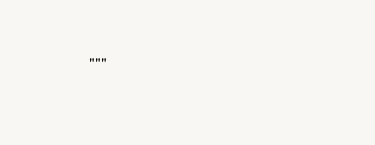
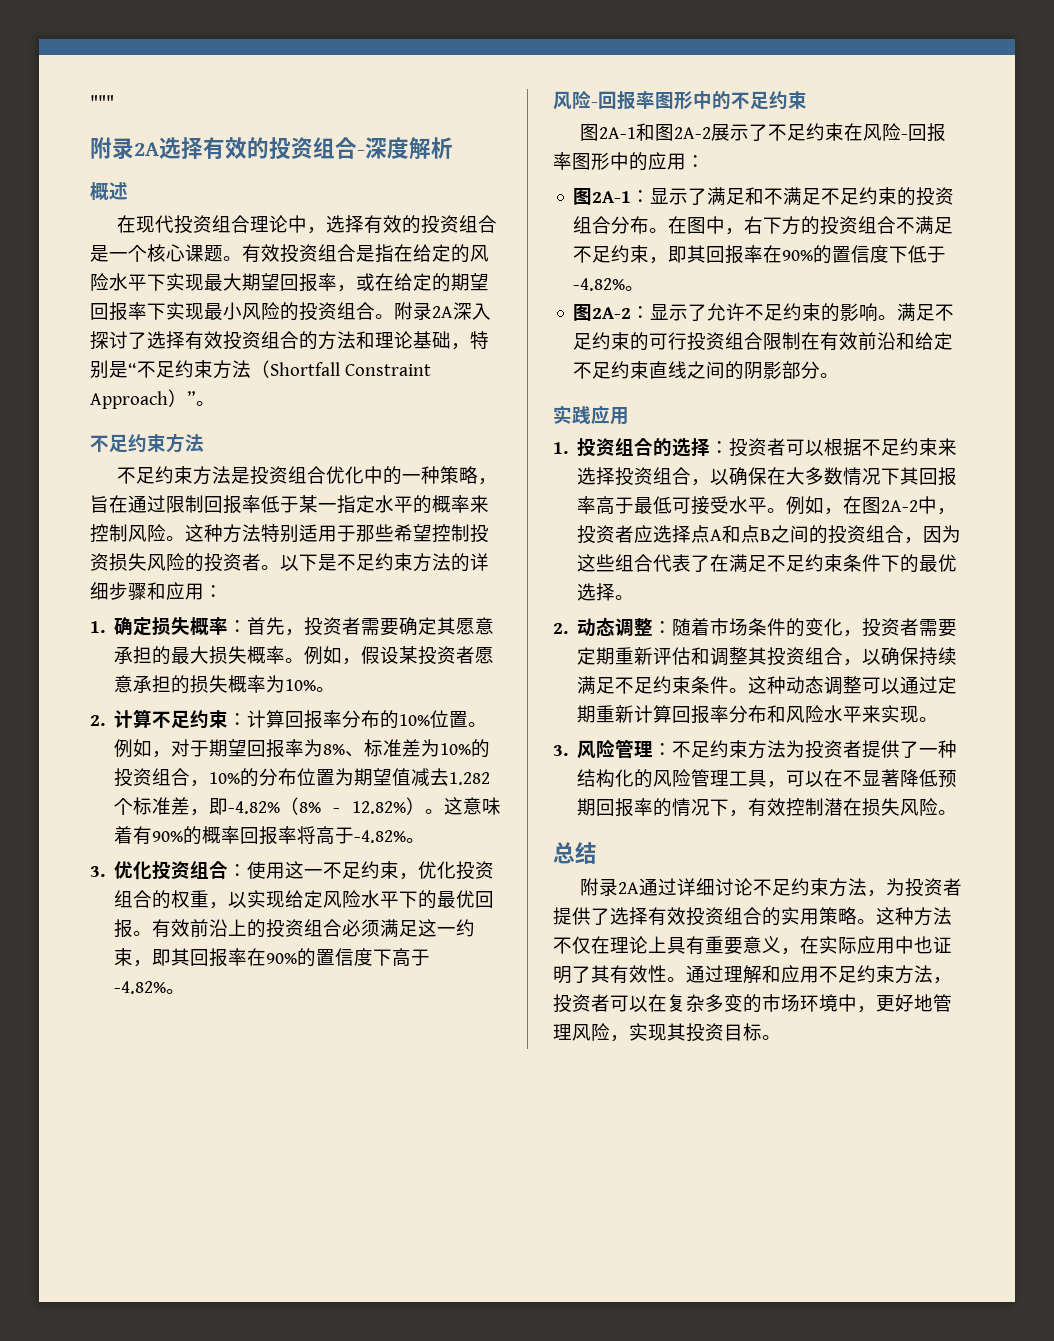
(107, 63) none -> [90,137,453,160] [90,182,128,201] [116,215,497,234] [90,244,489,263] [90,273,489,292] [90,302,491,321] [90,331,489,350] [90,360,431,379] [90,389,215,409] [90,433,204,453] [116,466,497,485] [90,495,489,514] [90,524,489,543] [90,553,489,572] [90,582,223,601] [90,617,495,636] [114,646,495,665] [114,675,336,694] [90,709,488,729] [114,739,491,758] [114,768,491,787] [114,797,501,816] [114,826,426,845] [90,861,495,880] [114,890,495,909] [114,919,476,938] [114,948,431,967] [114,981,186,994] [553,90,807,110] [579,123,946,142] [553,152,705,171] [573,187,955,206] [573,216,954,235] [573,245,947,264] [573,278,645,291] [573,303,955,322] [573,332,954,351] [573,361,840,380] [553,405,629,425] [553,438,958,457] [577,467,958,486] [577,496,957,515] [577,525,962,544] [577,554,958,573] [577,583,635,601] [553,617,958,637] [577,647,958,666] [577,676,958,695] [577,705,939,724] [553,739,958,759] [577,769,958,788] [577,798,958,817] [553,842,597,864] [579,878,962,897] [553,907,952,926] [553,936,952,955] [553,965,952,984] [553,994,952,1013] [553,1023,781,1042] // 附录2A选择有效的投资组合-深度解析 // 概述 // 在现代投资组合理论中，选择有效的投资组合是一个核心课题。有效投资组合是指在给定的风险水平下实现最大期望回报率，或在给定的期望回报率下实现最小风险的投资组合。附录2A深入探讨了选择有效投资组合的方法和理论基础，特别是“不足约束方法（Shortfall Constraint Approach）”。 // 不足约束方法 // 不足约束方法是投资组合优化中的一种策略，旨在通过限制回报率低于某一指定水平的概率来控制风险。这种方法特别适用于那些希望控制投资损失风险的投资者。以下是不足约束方法的详细步骤和应用： // 1.确定损失概率：首先，投资者需要确定其愿意承担的最大损失概率。例如，假设某投资者愿意承担的损失概率为10%。 // 2.计算不足约束：计算回报率分布的10%位置。例如，对于期望回报率为8%、标准差为10%的投资组合，10%的分布位置为期望值减去1.282个标准差，即-4.82%（8% - 12.82%）。这意味着有90%的概率回报率将高于-4.82%。 // 3.优化投资组合：使用这一不足约束，优化投资组合的权重，以实现给定风险水平下的最优回报。有效前沿上的投资组合必须满足这一约束，即其回报率在90%的置信度下高于-4.82%。 // 风险-回报率图形中的不足约束 // 图2A-1和图2A-2展示了不足约束在风险-回报率图形中的应用： // 图2A-1：显示了满足和不满足不足约束的投资组合分布。在图中，右下方的投资组合不满足不足约束，即其回报率在90%的置信度下低于-4.82%。 // 图2A-2：显示了允许不足约束的影响。满足不足约束的可行投资组合限制在有效前沿和给定不足约束直线之间的阴影部分。 // 实践应用 // 1.投资组合的选择：投资者可以根据不足约束来选择投资组合，以确保在大多数情况下其回报率高于最低可接受水平。例如，在图2A-2中，投资者应选择点A和点B之间的投资组合，因为这些组合代表了在满足不足约束条件下的最优选择。 // 2.动态调整：随着市场条件的变化，投资者需要定期重新评估和调整其投资组合，以确保持续满足不足约束条件。这种动态调整可以通过定期重新计算回报率分布和风险水平来实现。 // 3.风险管理：不足约束方法为投资者提供了一种结构化的风险管理工具，可以在不显著降低预期回报率的情况下，有效控制潜在损失风险。 // 总结 // 附录2A通过详细讨论不足约束方法，为投资者提供了选择有效投资组合的实用策略。这种方法不仅在理论上具有重要意义，在实际应用中也证明了其有效性。通过理解和应用不足约束方法，投资者可以在复杂多变的市场环境中，更好地管理风险，实现其投资目标。

